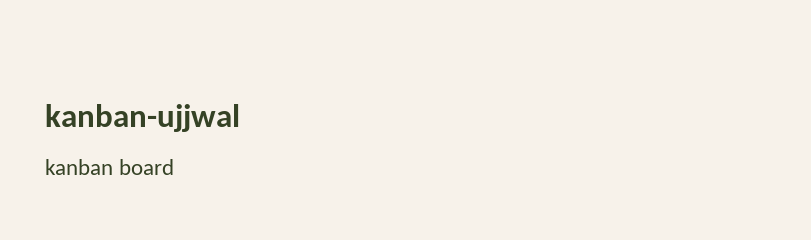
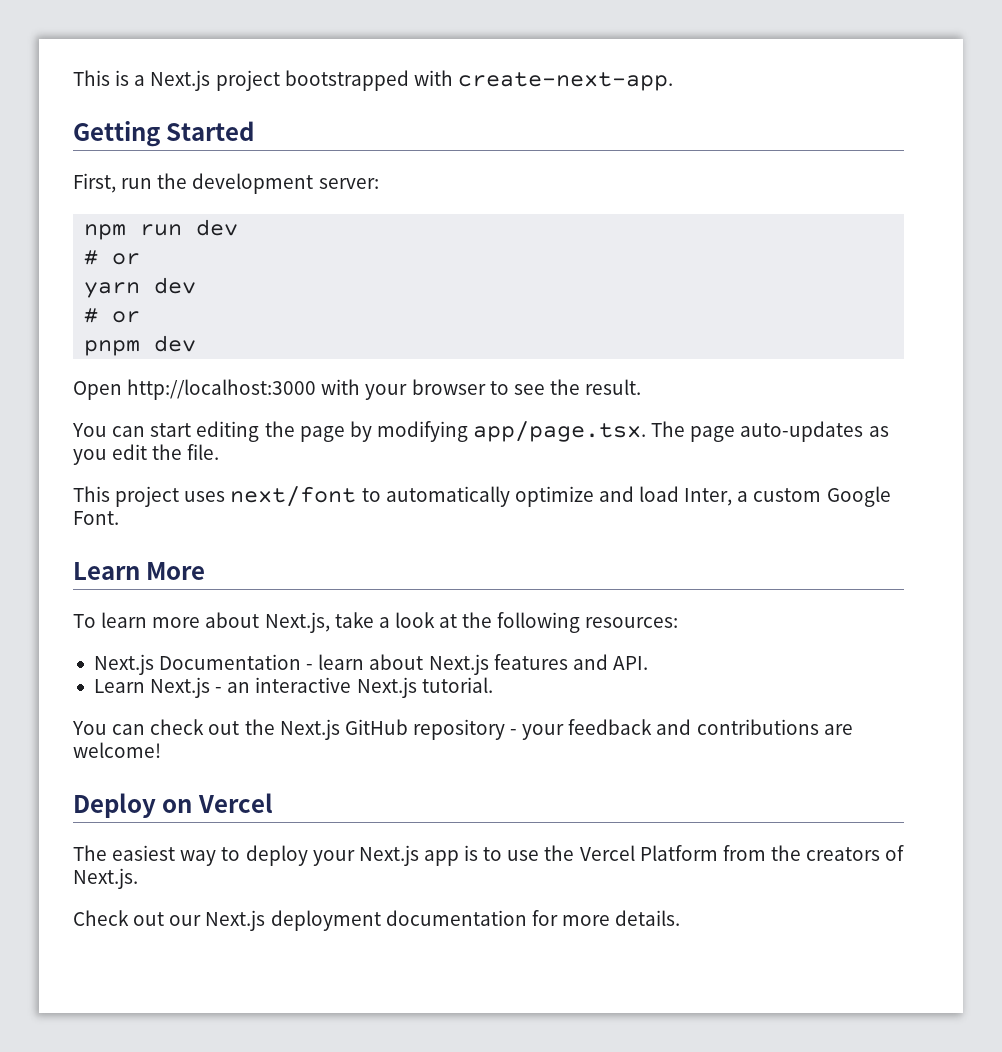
[45,104,240,132] [45,159,175,175] kanban-ujjwal // kanban board -> [73,70,673,91] [73,121,255,147] [73,173,379,194] [84,219,239,240] [84,250,141,265] [84,277,197,298] [84,308,141,323] [84,335,197,356] [73,379,642,400] [72,421,889,442] [73,444,220,465] [73,486,891,507] [73,511,119,525] [73,562,206,580] [73,612,679,633] [93,654,648,675] [93,677,493,698] [72,719,853,740] [73,742,161,758] [73,793,273,818] [73,845,905,866] [73,868,138,889] [73,910,681,931] This is a Next.js project bootstrapped with create-next-app. // Getting Started // First, run the development server: // npm run dev // # or // yarn dev // # or // pnpm dev // Open http://localhost:3000 with your browser to see the result. // You can start editing the page by modifying app/page.tsx. The page auto-updates as you edit the file. // This project uses next/font to automatically optimize and load Inter, a custom Google Font. // Learn More // To learn more about Next.js, take a look at the following resources: // Next.js Documentation - learn about Next.js features and API. // Learn Next.js - an interactive Next.js tutorial. // You can check out the Next.js GitHub repository - your feedback and contributions are welcome! // Deploy on Vercel // The easiest way to deploy your Next.js app is to use the Vercel Platform from the creators of Next.js. // Check out our Next.js deployment documentation for more details.

